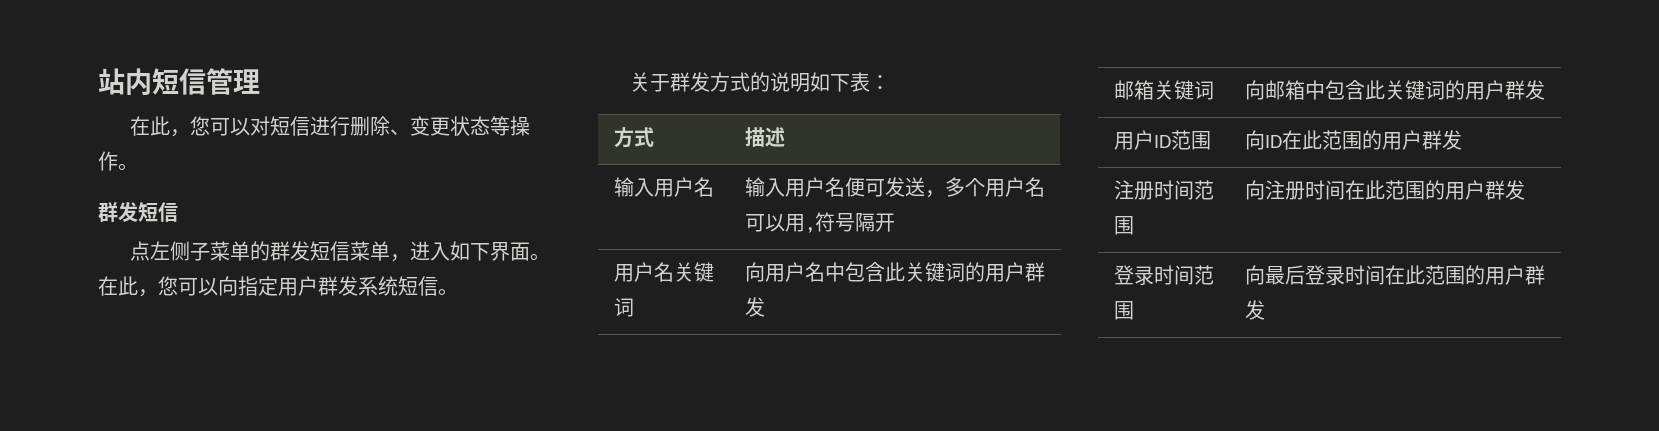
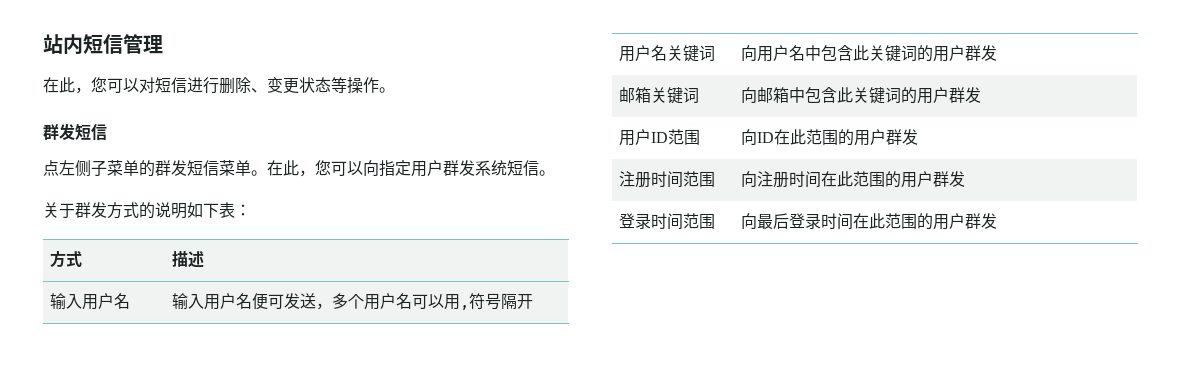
[389,241,530,262] ，进入如下界面 -> (251, 168) none

